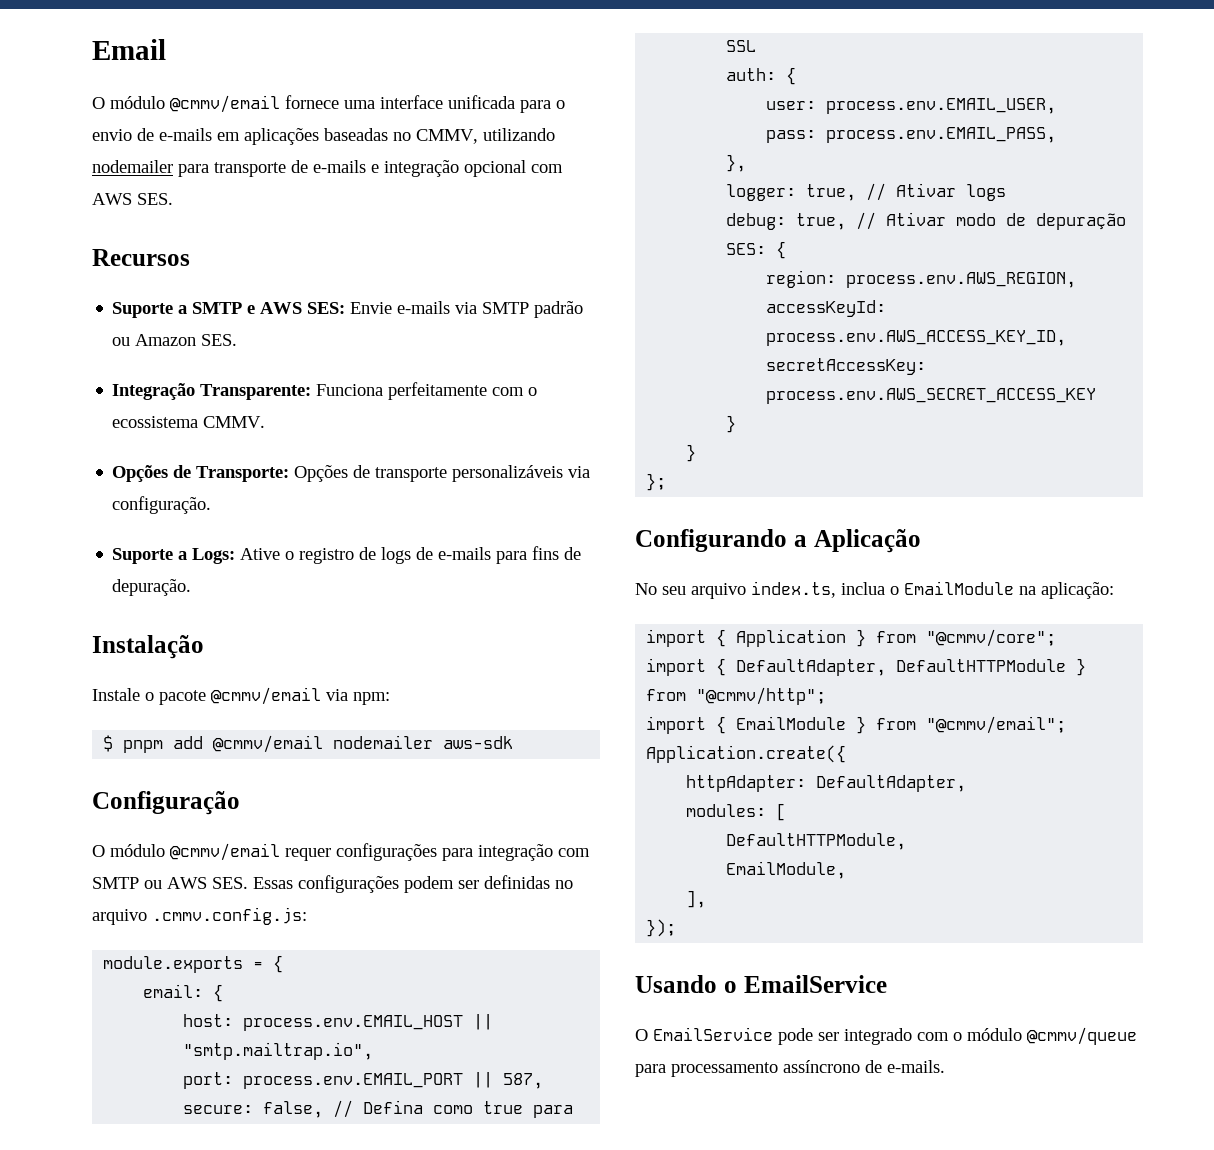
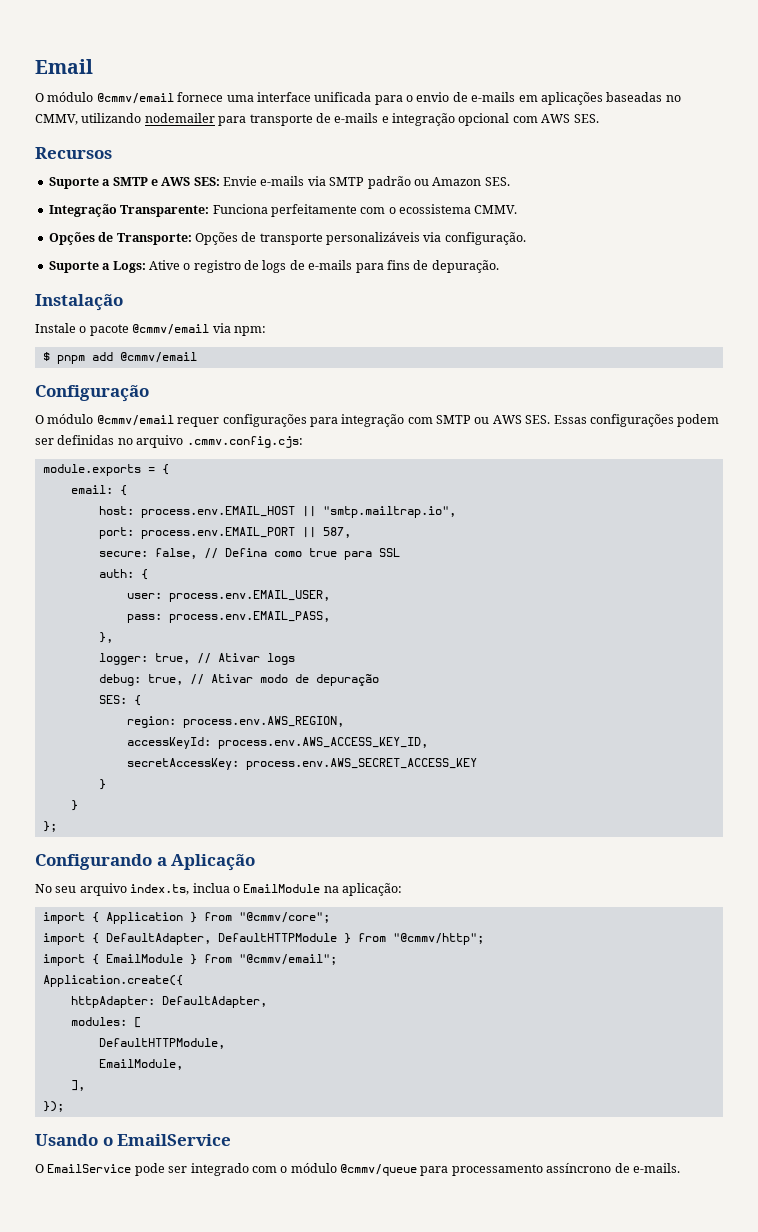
[333,735,514,749] nodemailer aws-sdk -> (197, 357) none
[152,907,307,925] .cmmv.config.js: -> [186,436,303,448] .cmmv.config.cjs:

